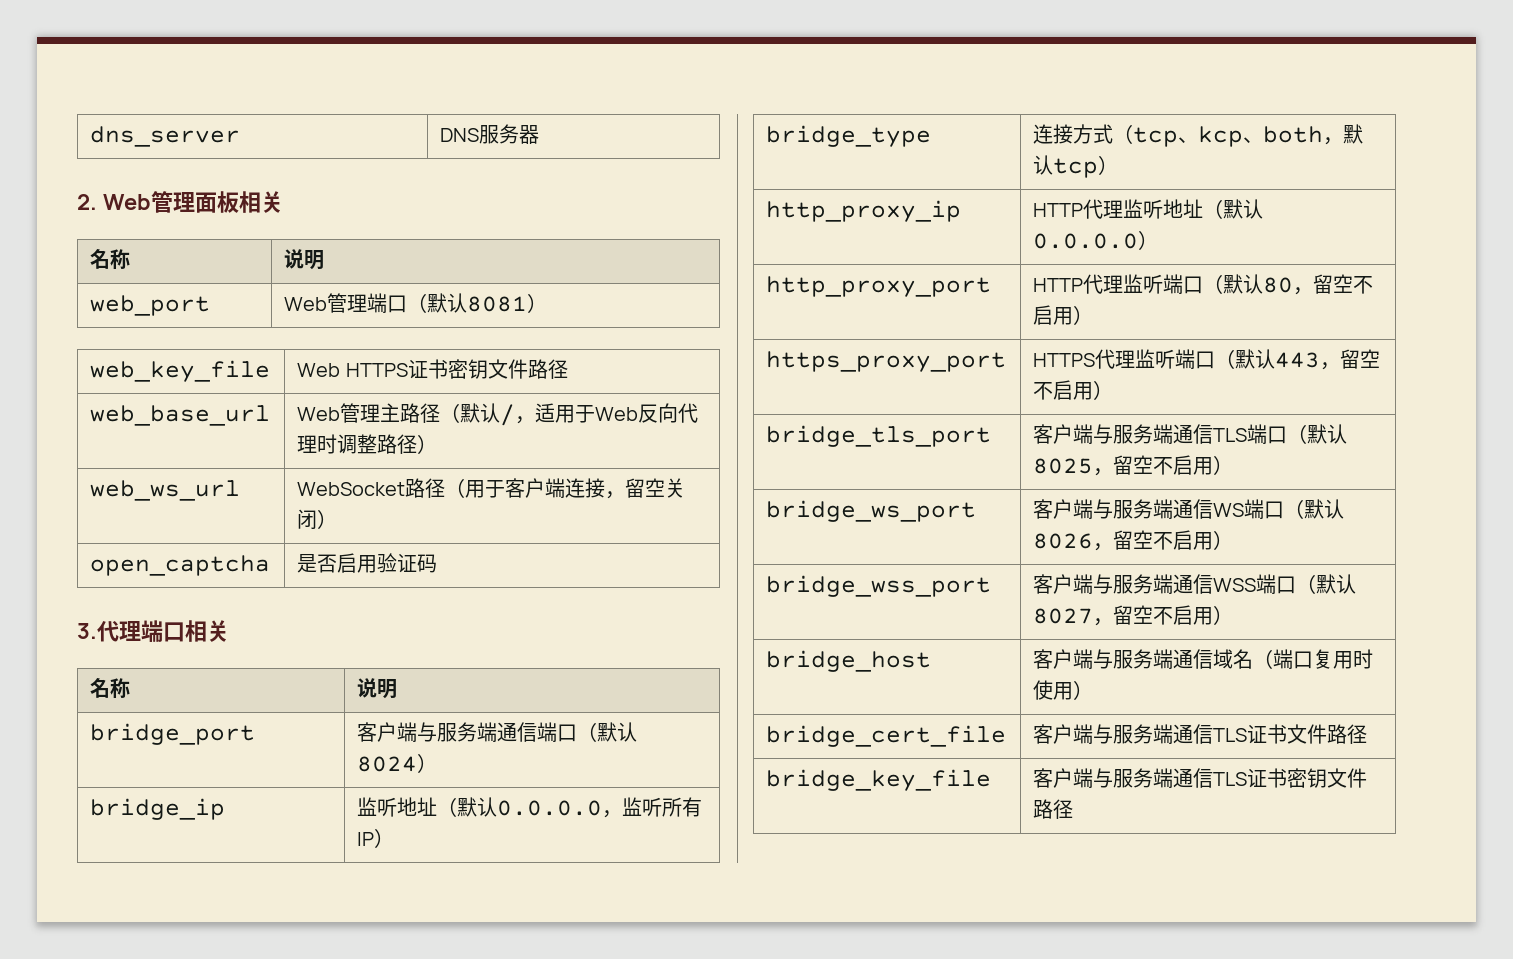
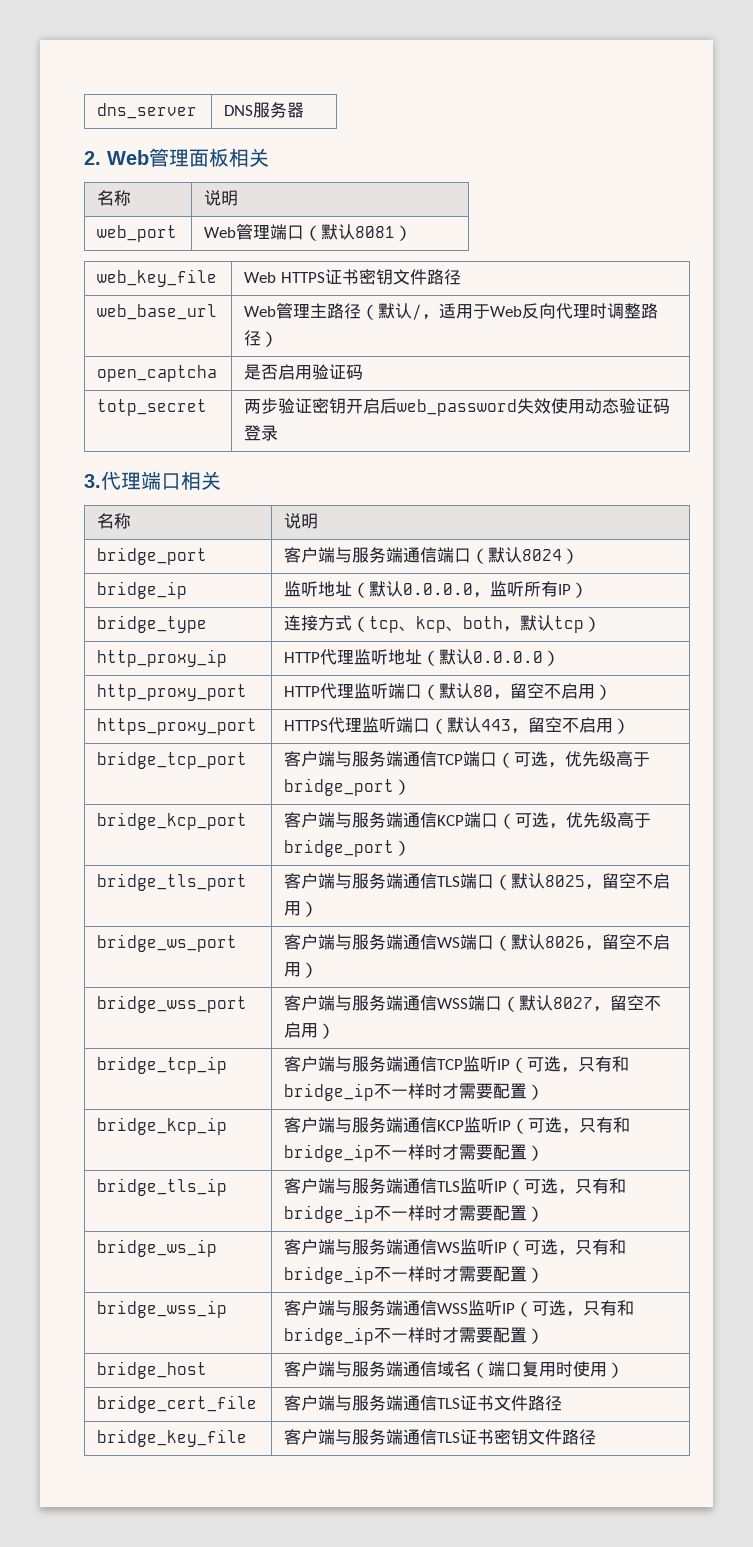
[90,480,241,501] [297,478,686,499] [297,509,338,530] // web_ws_url | WebSocket路径（用于客户端连接，留空关闭） -> (279, 339) none
(438, 563) none -> [97,399,208,416] [244,398,671,416] [244,425,279,441] // totp_secret | 两步验证密钥开启后web_password失效使用动态验证码登录
(1114, 390) none -> [97,751,248,769] [284,751,651,768] [284,778,412,796] [97,812,248,830] [284,812,652,829] [284,839,412,857] // bridge_tcp_port | 客户端与服务端通信TCP端口（可选，优先级高于bridge_port） // bridge_kcp_port | 客户端与服务端通信KCP端口（可选，优先级高于bridge_port）
(1234, 615) none -> [97,1056,228,1074] [284,1056,630,1073] [284,1083,545,1101] [97,1117,228,1135] [284,1117,631,1134] [284,1144,545,1162] [97,1178,228,1196] [284,1178,627,1195] [284,1205,545,1223] [97,1239,218,1257] [284,1239,627,1256] [284,1266,545,1284] [97,1300,228,1318] [284,1300,635,1317] [284,1327,545,1345] // bridge_tcp_ip | 客户端与服务端通信TCP监听IP（可选，只有和bridge_ip不一样时才需要配置） // bridge_kcp_ip | 客户端与服务端通信KCP监听IP（可选，只有和bridge_ip不一样时才需要配置） // bridge_tls_ip | 客户端与服务端通信TLS监听IP（可选，只有和bridge_ip不一样时才需要配置） // bridge_ws_ip | 客户端与服务端通信WS监听IP（可选，只有和bridge_ip不一样时才需要配置） // bridge_wss_ip | 客户端与服务端通信WSS监听IP（可选，只有和bridge_ip不一样时才需要配置）

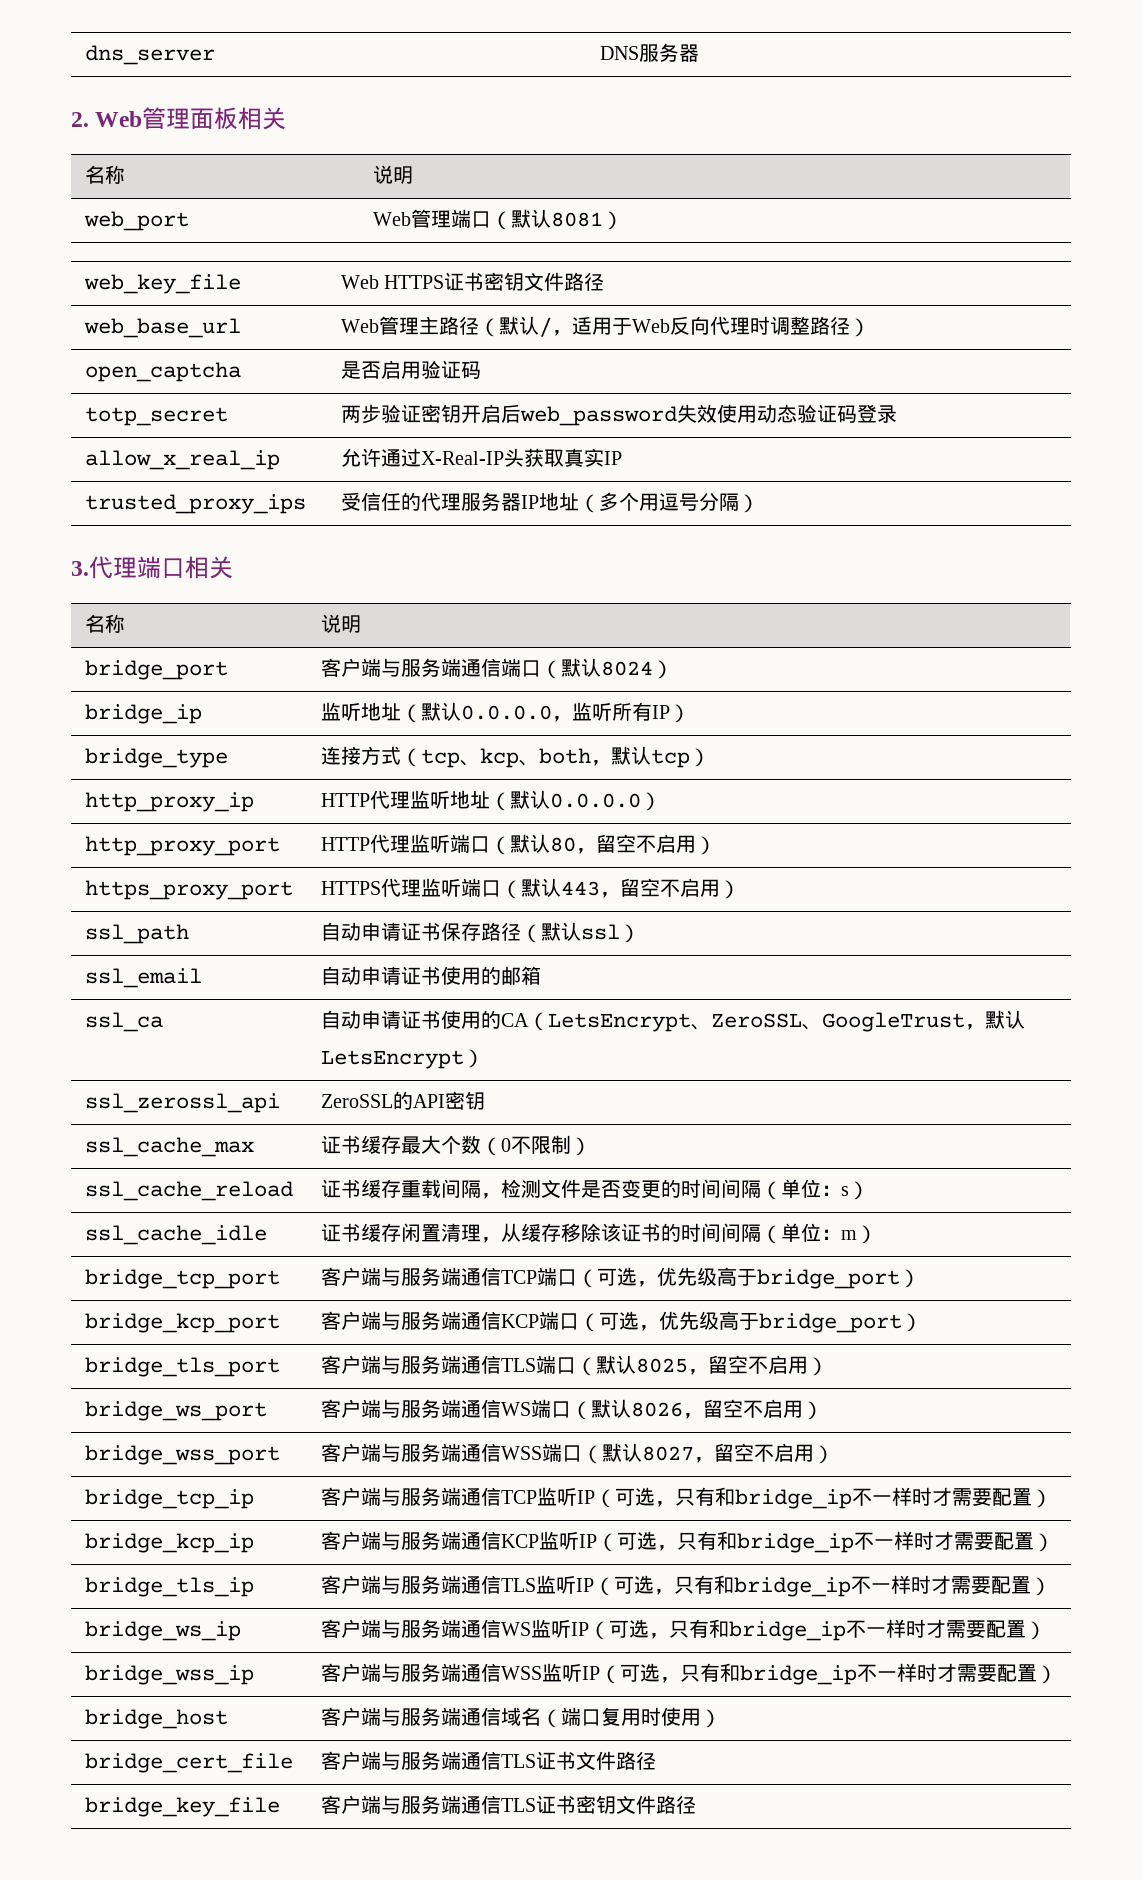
(279, 433) none -> [84,450,280,470] [340,448,622,467] [84,494,306,514] [340,492,759,513] // allow_x_real_ip | 允许通过X-Real-IP头获取真实IP // trusted_proxy_ips | 受信任的代理服务器IP地址（多个用逗号分隔）
(631, 726) none -> [84,924,189,944] [320,922,640,943] [84,968,202,988] [320,966,541,985] [84,1012,163,1032] [320,1010,1025,1032] [320,1049,484,1069] [84,1093,280,1113] [320,1091,485,1110] [84,1137,254,1157] [320,1135,591,1156] [84,1181,293,1201] [320,1179,869,1200] [84,1225,267,1245] [320,1223,877,1244] // ssl_path | 自动申请证书保存路径（默认ssl） // ssl_email | 自动申请证书使用的邮箱 // ssl_ca | 自动申请证书使用的CA（LetsEncrypt、ZeroSSL、GoogleTrust，默认LetsEncrypt） // ssl_zerossl_api | ZeroSSL的API密钥 // ssl_cache_max | 证书缓存最大个数（0不限制） // ssl_cache_reload | 证书缓存重载间隔，检测文件是否变更的时间间隔（单位：s） // ssl_cache_idle | 证书缓存闲置清理，从缓存移除该证书的时间间隔（单位：m）

